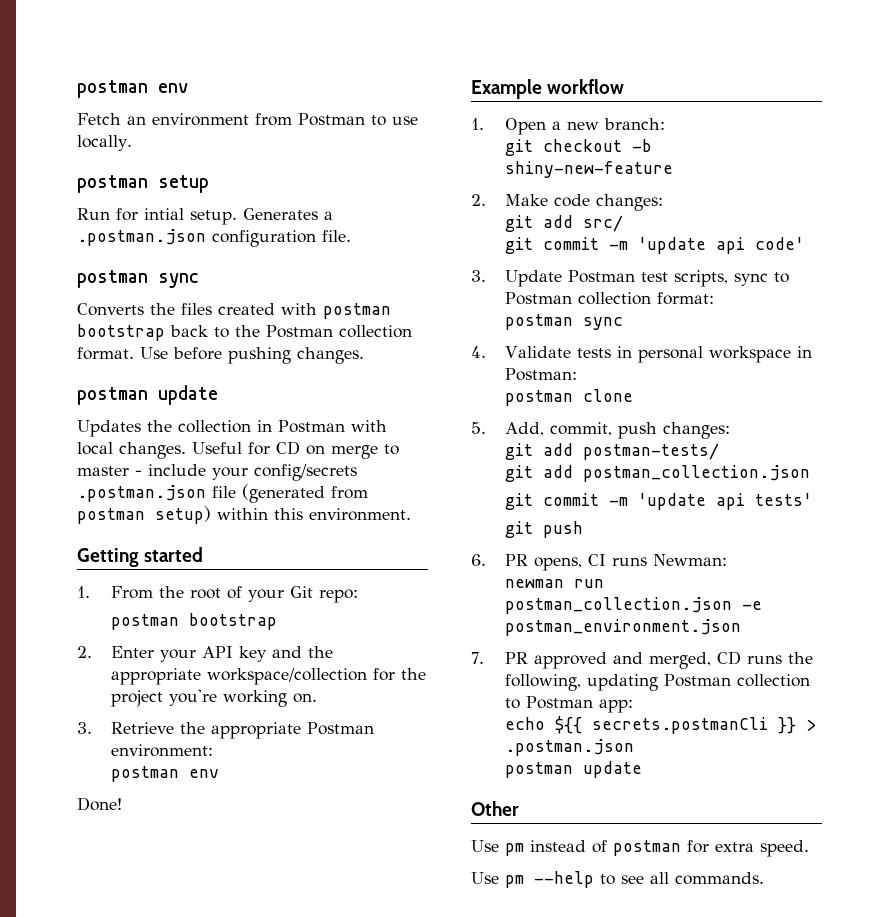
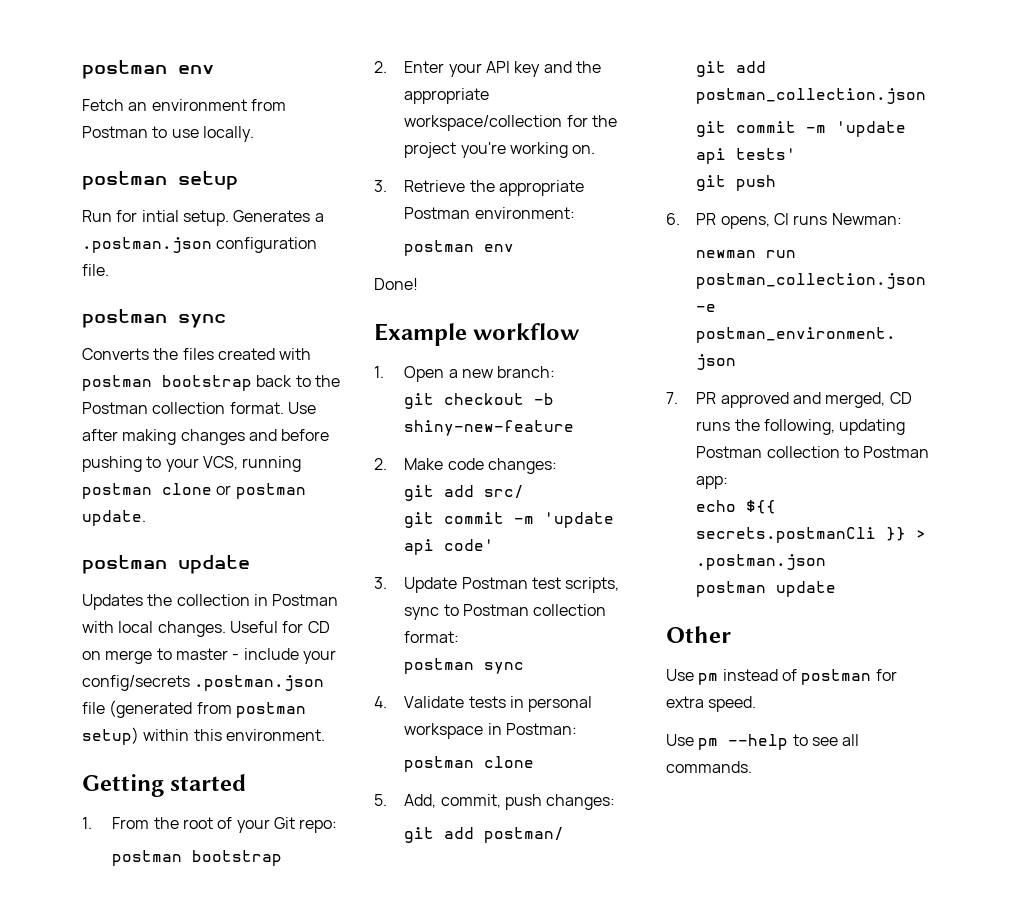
[173,347,364,364] before pushing changes. -> [82,429,330,445] [82,456,302,472] [82,483,306,499] [82,510,146,526] after making changes and before pushing to your VCS, running postman clone or postman update.
[583,443,720,460] postman-tests/ -> [484,827,565,843] postman/

